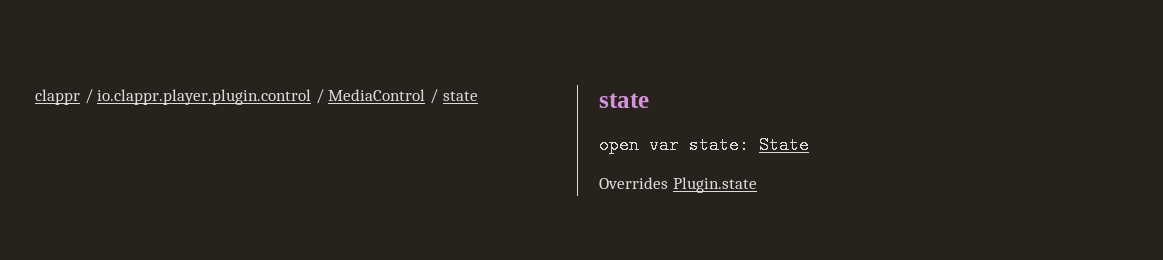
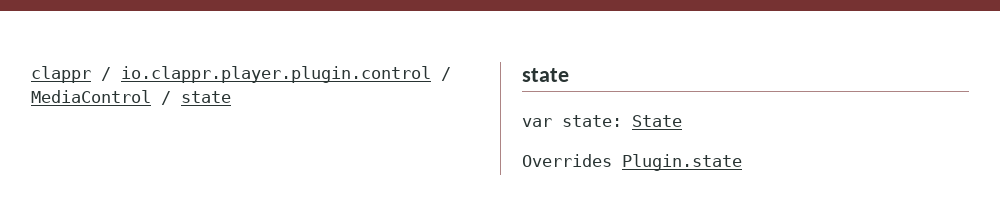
[599,136,639,154] open -> (569, 75) none

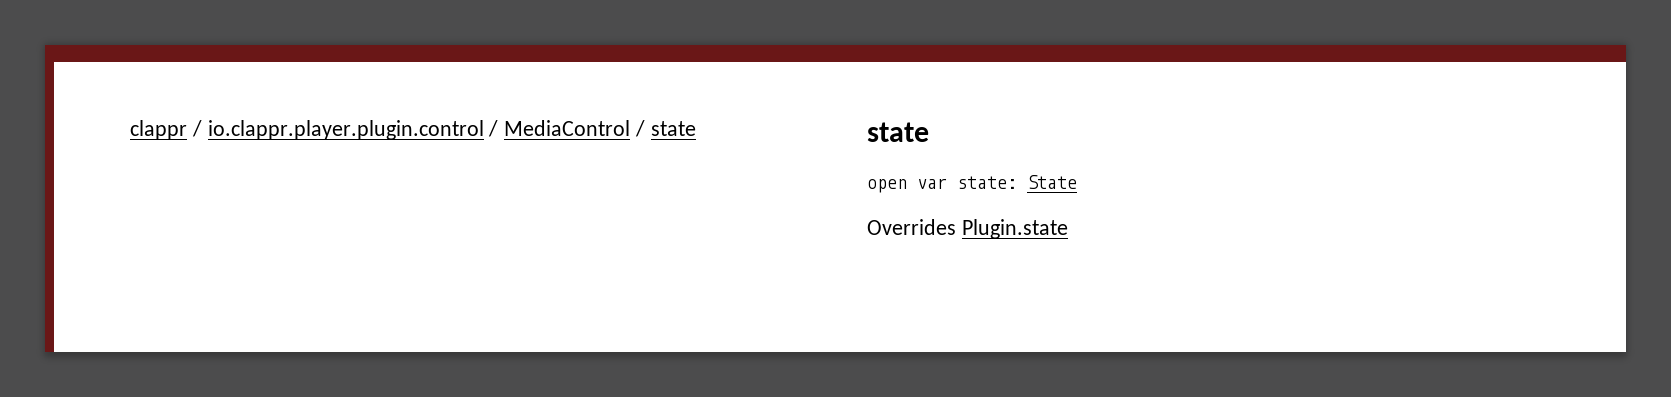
(569, 75) none -> [867,179,907,193] open

